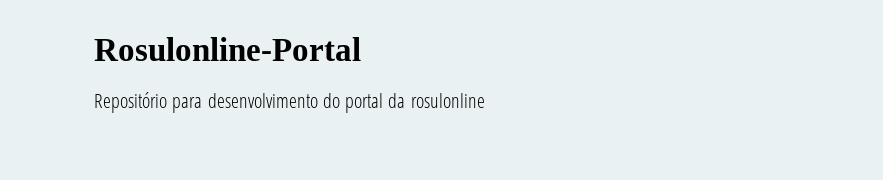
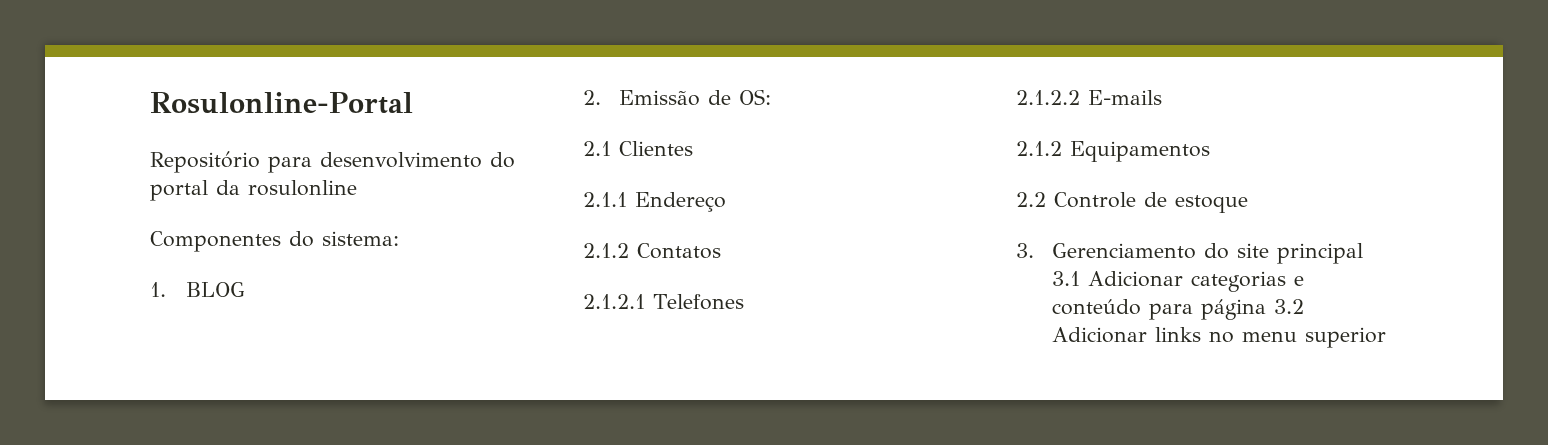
(485, 100) none -> [150,231,399,252] [150,282,245,297] [583,89,771,106] [583,141,693,156] [583,192,726,212] [583,243,721,259] [583,294,744,310] [1016,90,1162,105] [1016,141,1210,162] [1016,192,1248,213] [1016,243,1363,264] [1051,271,1304,292] [1051,299,1304,320] [1051,327,1386,348] // Componentes do sistema: // 1. BLOG // 2. Emissão de OS: // 2.1 Clientes // 2.1.1 Endereço // 2.1.2 Contatos // 2.1.2.1 Telefones // 2.1.2.2 E-mails // 2.1.2 Equipamentos // 2.2 Controle de estoque // 3. Gerenciamento do site principal 3.1 Adicionar categorias e conteúdo para página 3.2 Adicionar links no menu superior

